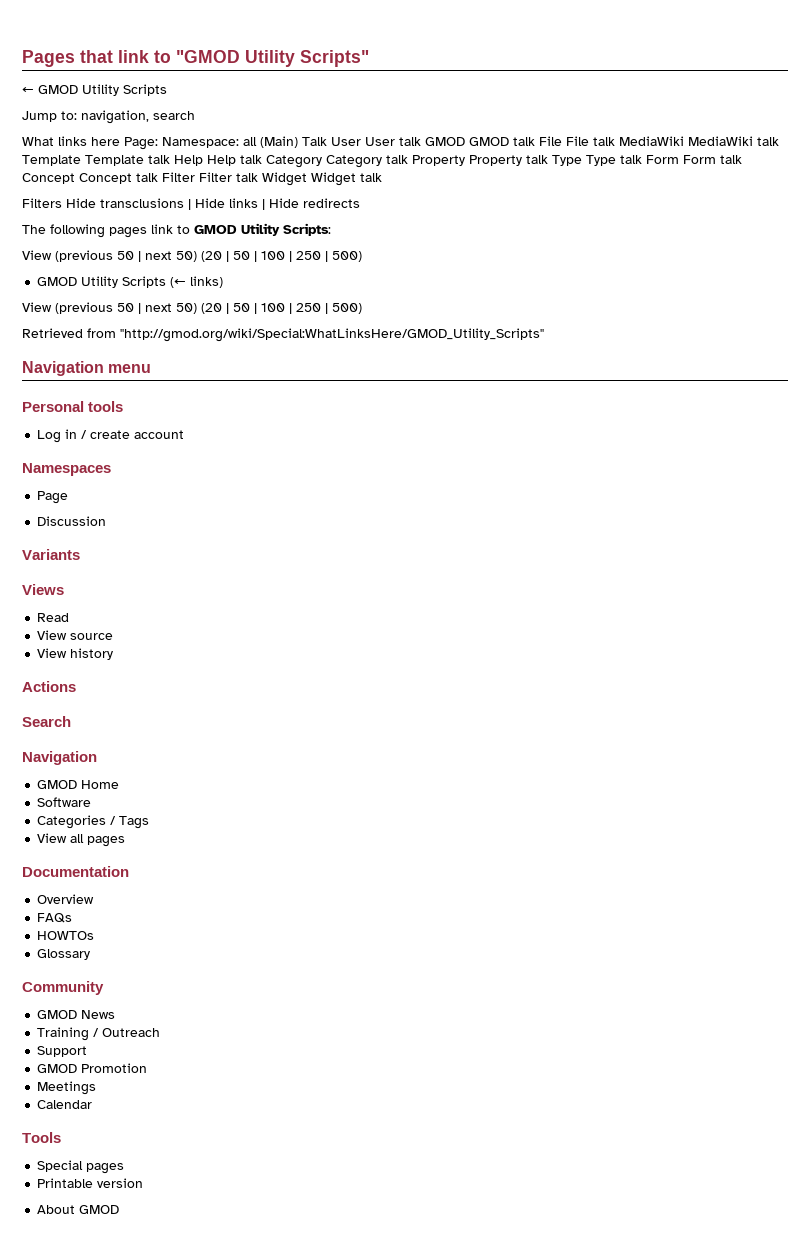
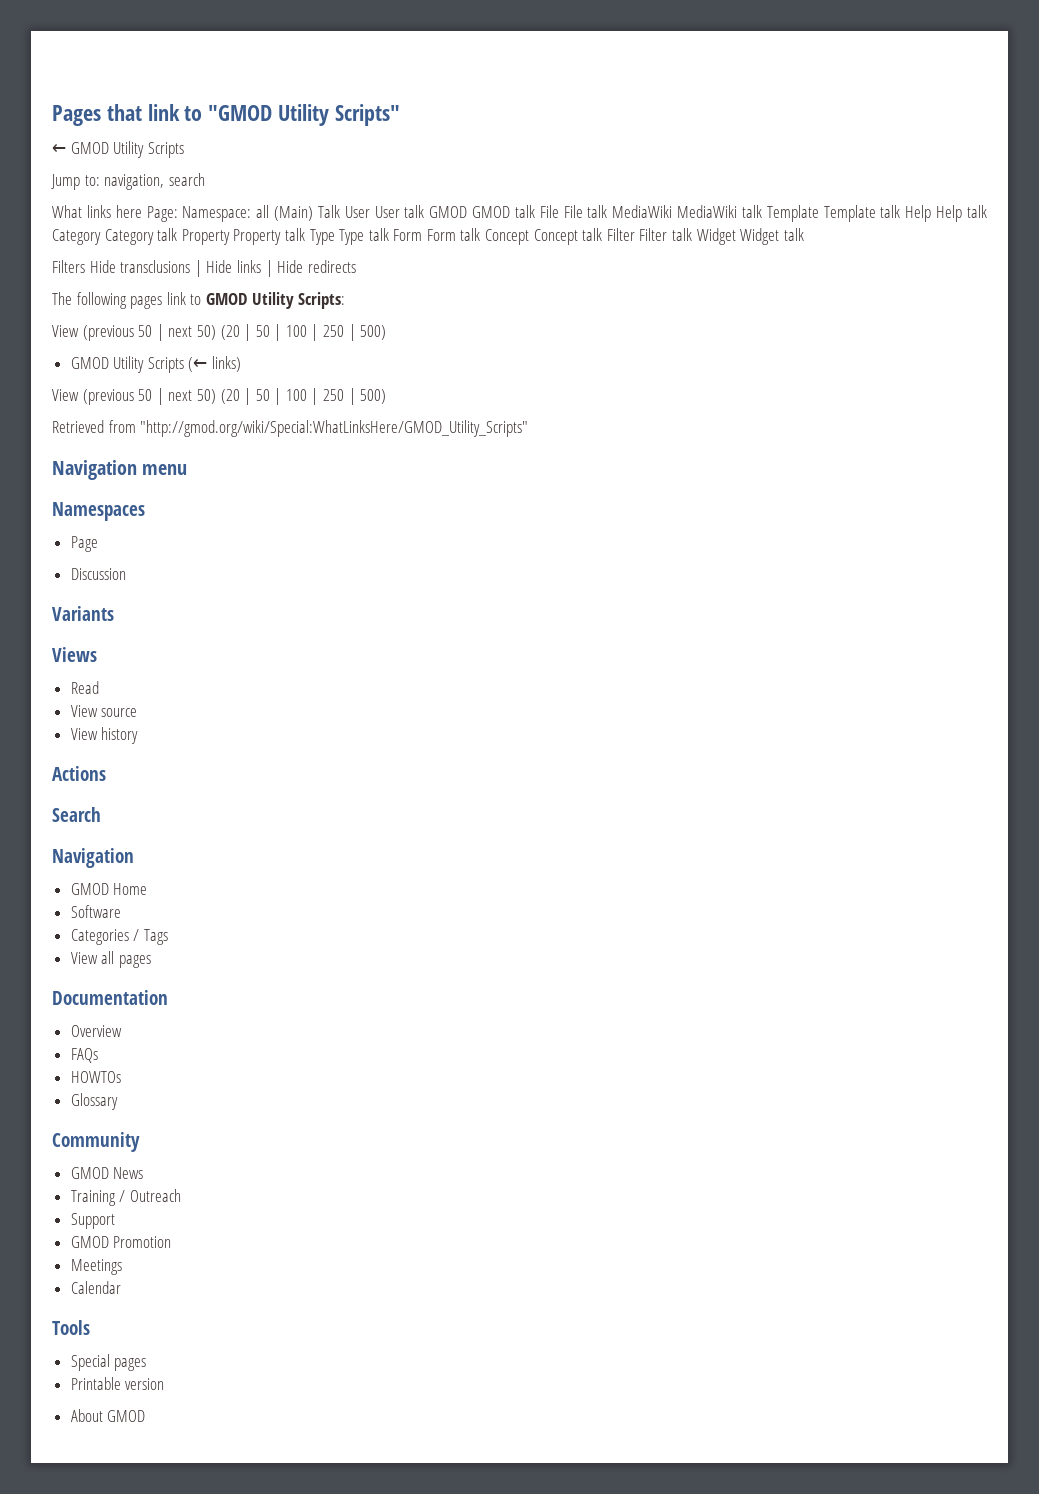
[22,401,124,412] [37,429,185,443] // Personal tools // Log in / create account -> (188, 469) none

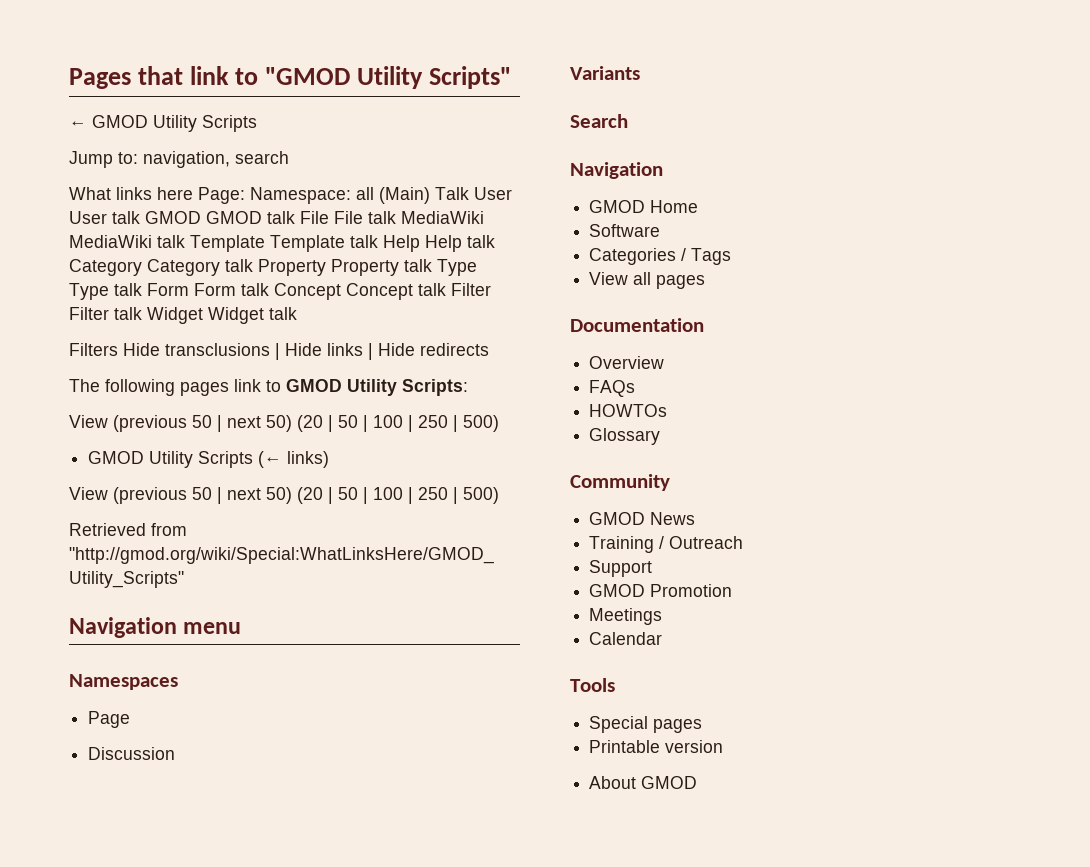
[52,647,97,662] [70,681,99,694] [70,705,138,717] [70,727,139,744] [52,766,106,781] // Views // Read // View source // View history // Actions -> (640, 73) none

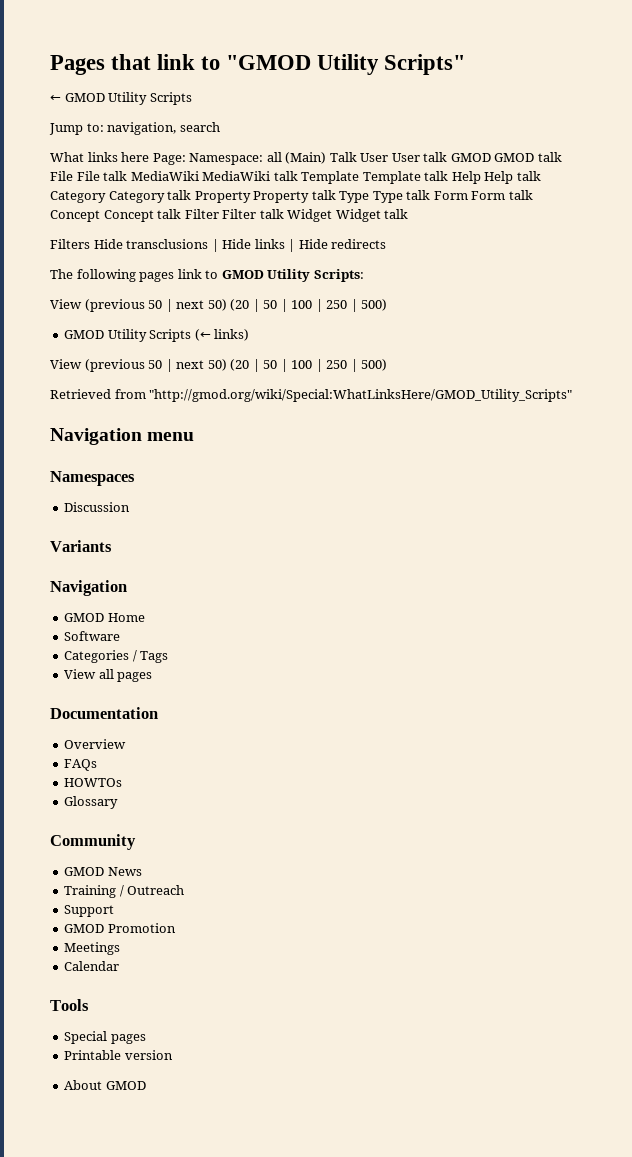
[88,711,131,728] // Page -> (135, 478) none
[570,114,628,128] // Search -> (112, 546) none

